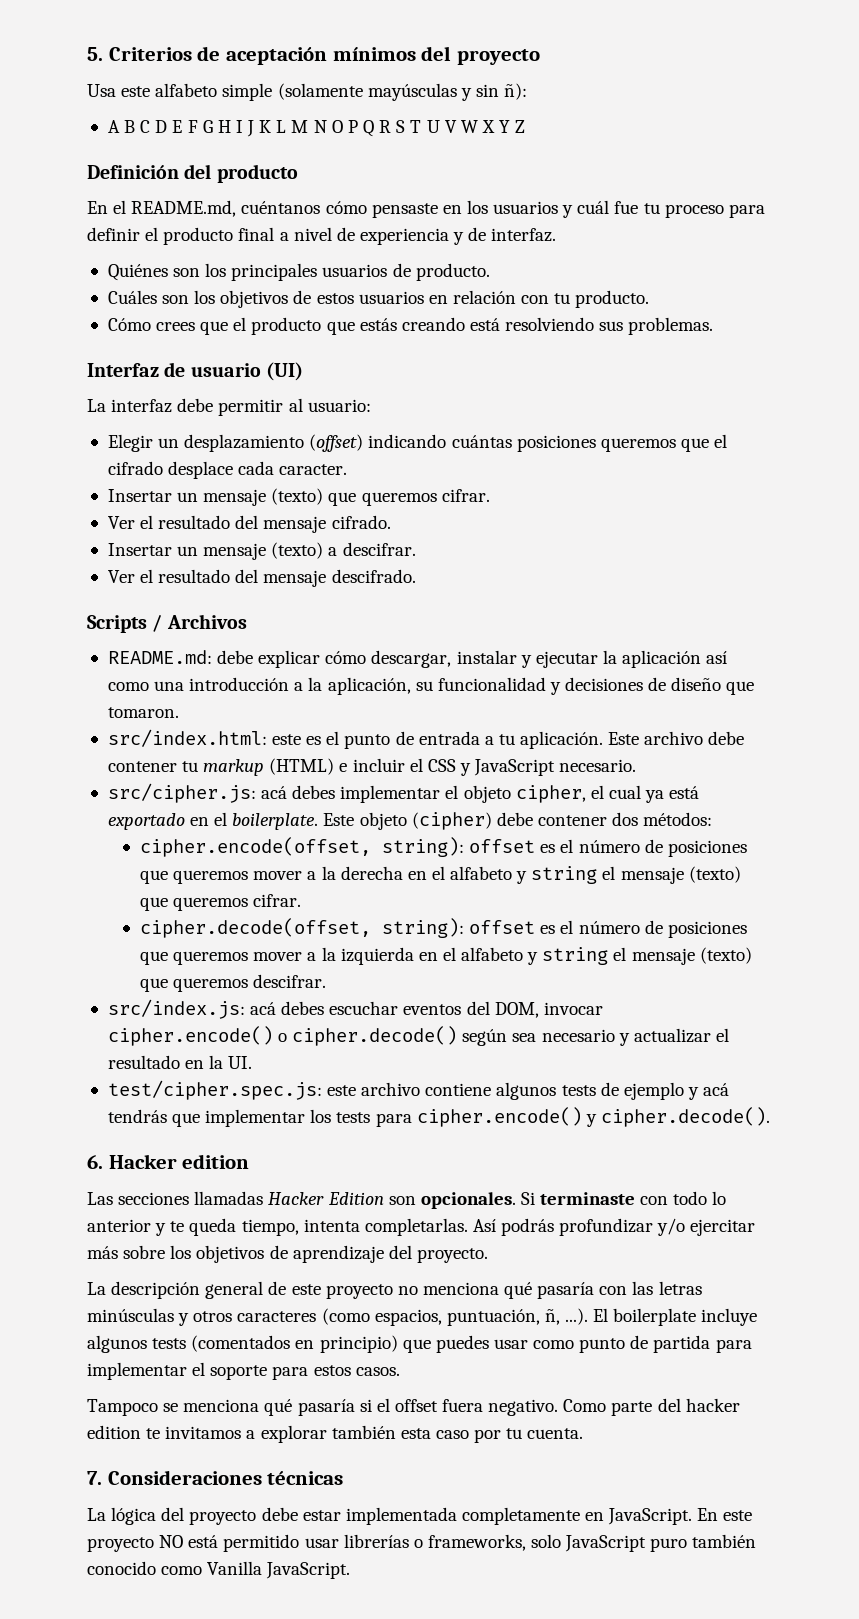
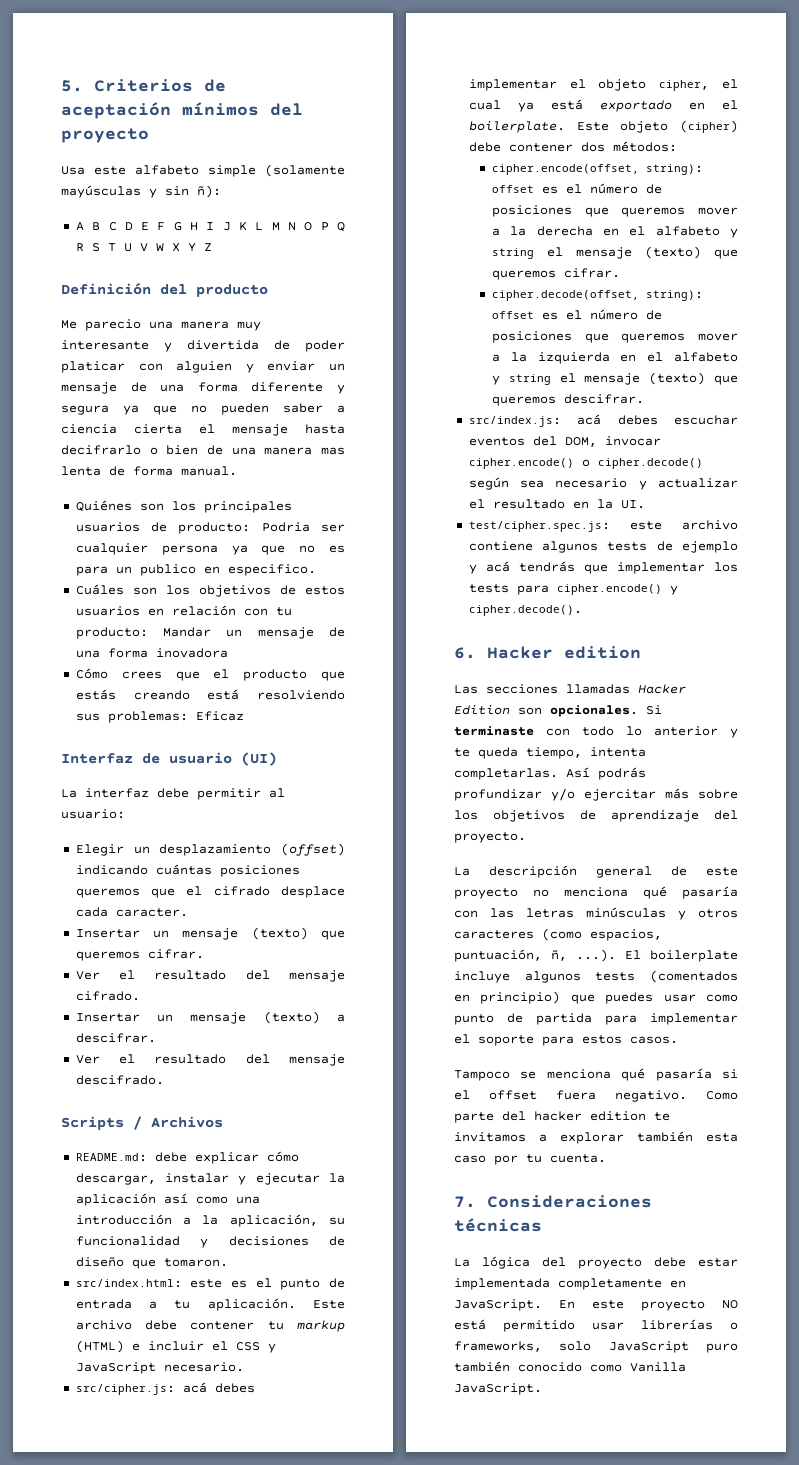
[87,200,765,218] [87,227,557,245] En el README.md, cuéntanos cómo pensaste en los usuarios y cuál fue tu proceso para definir el producto final a nivel de experiencia y de interfaz. -> [61,319,261,331] [61,340,345,352] [61,361,345,373] [61,382,345,394] [61,403,345,415] [61,424,345,436] [61,445,345,455] [61,466,237,476] Me parecio una manera muy interesante y divertida de poder platicar con alguien y enviar un mensaje de una forma diferente y segura ya que no pueden saber a ciencia cierta el mensaje hasta decifrarlo o bien de una manera mas lenta de forma manual.
[415,263,490,281] producto. -> [178,522,345,534] [75,543,345,555] [75,564,316,576] producto: Podria ser cualquier persona ya que no es para un publico en especifico.
[575,290,650,308] producto. -> [75,627,345,639] [75,648,228,658] producto: Mandar un mensaje de una forma inovadora
[628,317,714,335] problemas. -> [107,711,244,723] problemas: Eficaz

